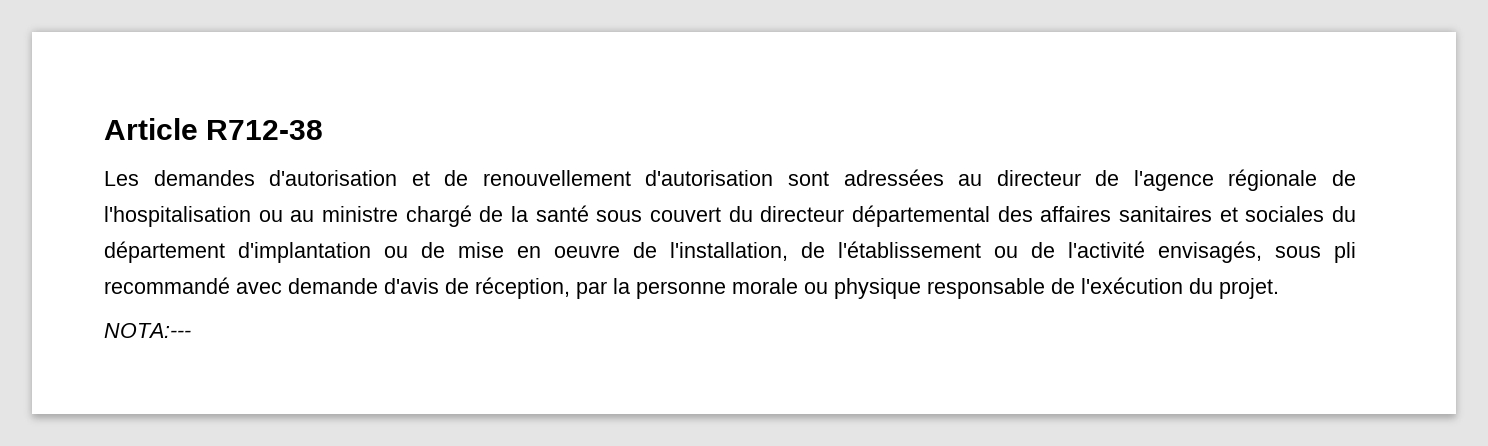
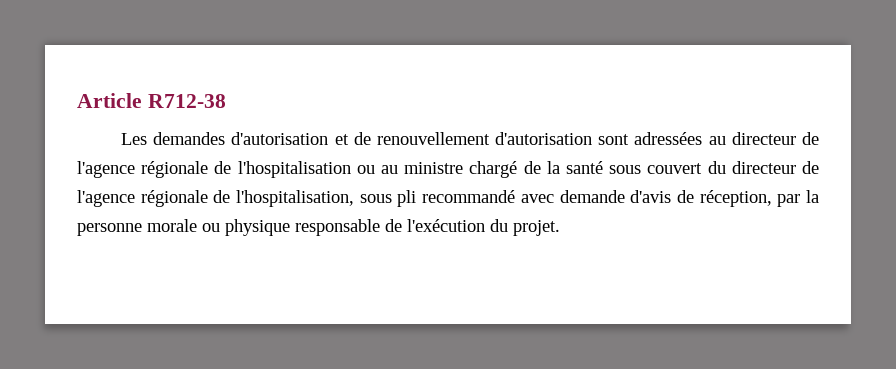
[852,205,1357,227] [104,241,1262,263] départemental des affaires sanitaires et sociales du département d'implantation ou de mise en oeuvre de l'installation, de l'établissement ou de l'activité envisagés, -> [802,161,820,174] [77,190,355,207] de l'agence régionale de l'hospitalisation,
[104,323,191,338] // NOTA:--- -> (560, 228) none

